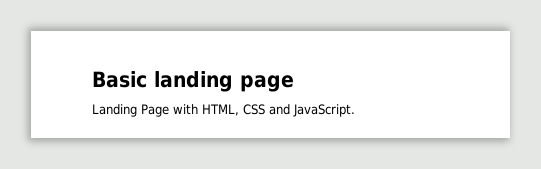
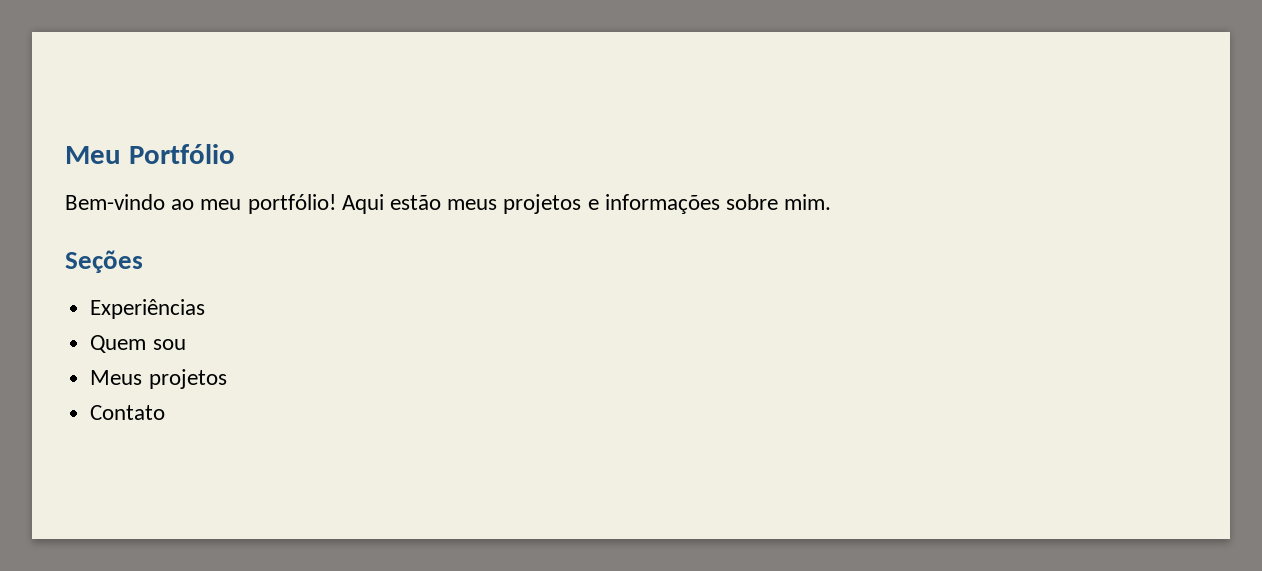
[92,71,294,92] [92,104,355,117] Basic landing page // Landing Page with HTML, CSS and JavaScript. -> [65,144,235,164] [65,194,832,214] [65,250,143,273] [90,299,206,319] [90,335,186,353] [90,369,227,389] [90,405,166,420] Meu Portfólio // Bem-vindo ao meu portfólio! Aqui estão meus projetos e informações sobre mim. // Seções // Experiências // Quem sou // Meus projetos // Contato

